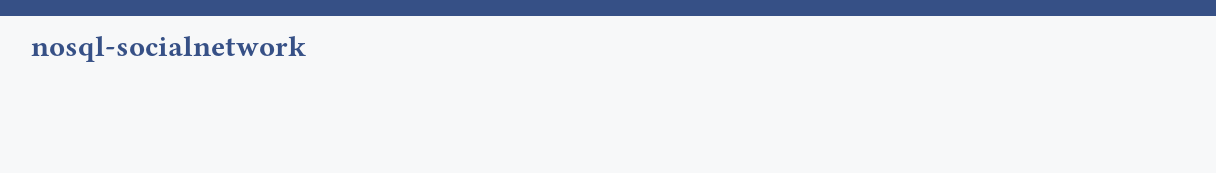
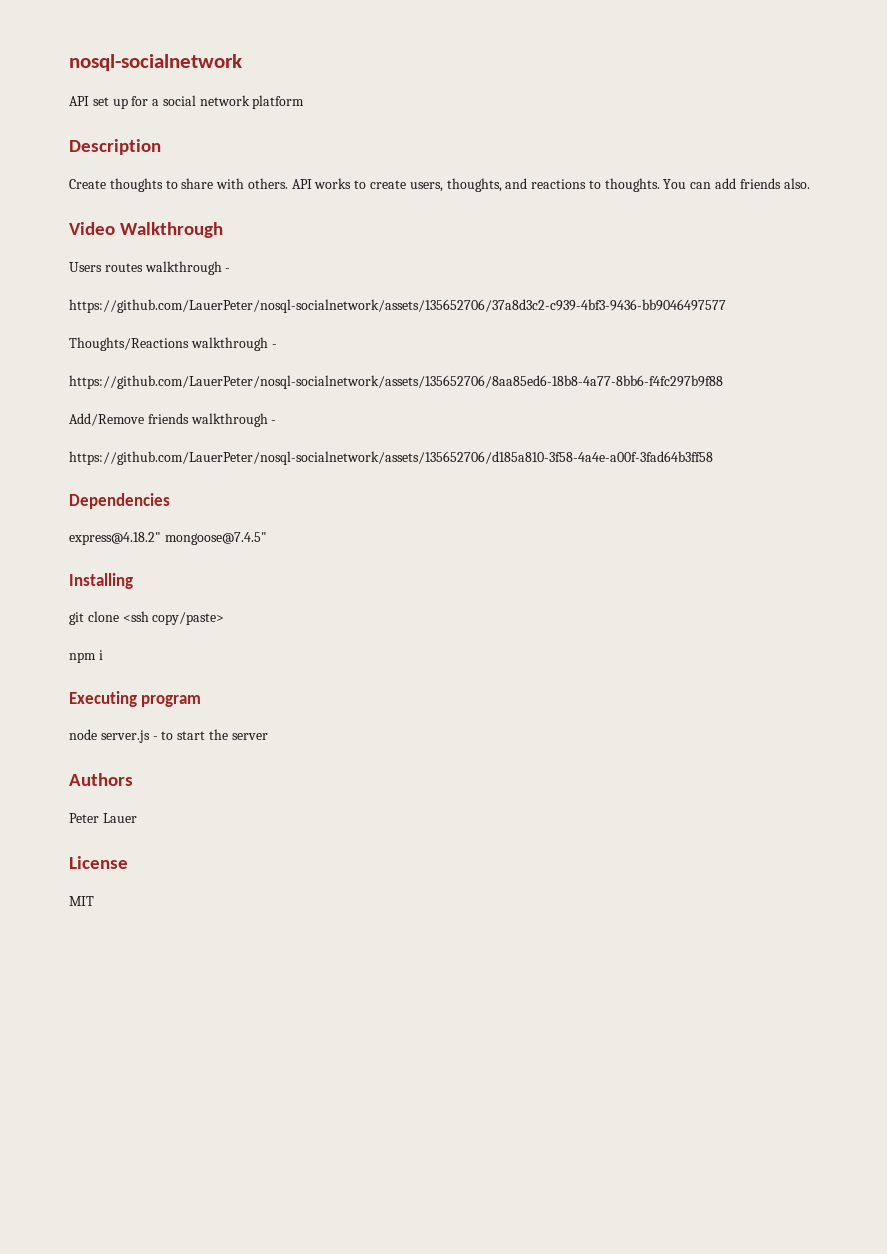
(306, 49) none -> [69,95,305,109] [69,139,161,155] [69,178,810,192] [69,222,223,238] [69,261,231,275] [69,299,726,313] [69,337,277,351] [69,375,723,389] [69,413,277,427] [69,451,713,465] [69,493,170,509] [69,532,267,545] [69,573,133,589] [69,611,225,625] [69,650,103,663] [69,691,202,707] [69,729,268,743] [69,773,133,786] [69,813,137,823] [69,856,128,869] [69,896,94,906] // API set up for a social network platform // Description // Create thoughts to share with others. API works to create users, thoughts, and reactions to thoughts. You can add friends also. // Video Walkthrough // Users routes walkthrough - // https://github.com/LauerPeter/nosql-socialnetwork/assets/135652706/37a8d3c2-c939-4bf3-9436-bb9046497577 // Thoughts/Reactions walkthrough - // https://github.com/LauerPeter/nosql-socialnetwork/assets/135652706/8aa85ed6-18b8-4a77-8bb6-f4fc297b9f88 // Add/Remove friends walkthrough - // https://github.com/LauerPeter/nosql-socialnetwork/assets/135652706/d185a810-3f58-4a4e-a00f-3fad64b3ff58 // Dependencies // express@4.18.2" mongoose@7.4.5" // Installing // git clone <ssh copy/paste> // npm i // Executing program // node server.js - to start the server // Authors // Peter Lauer // License // MIT

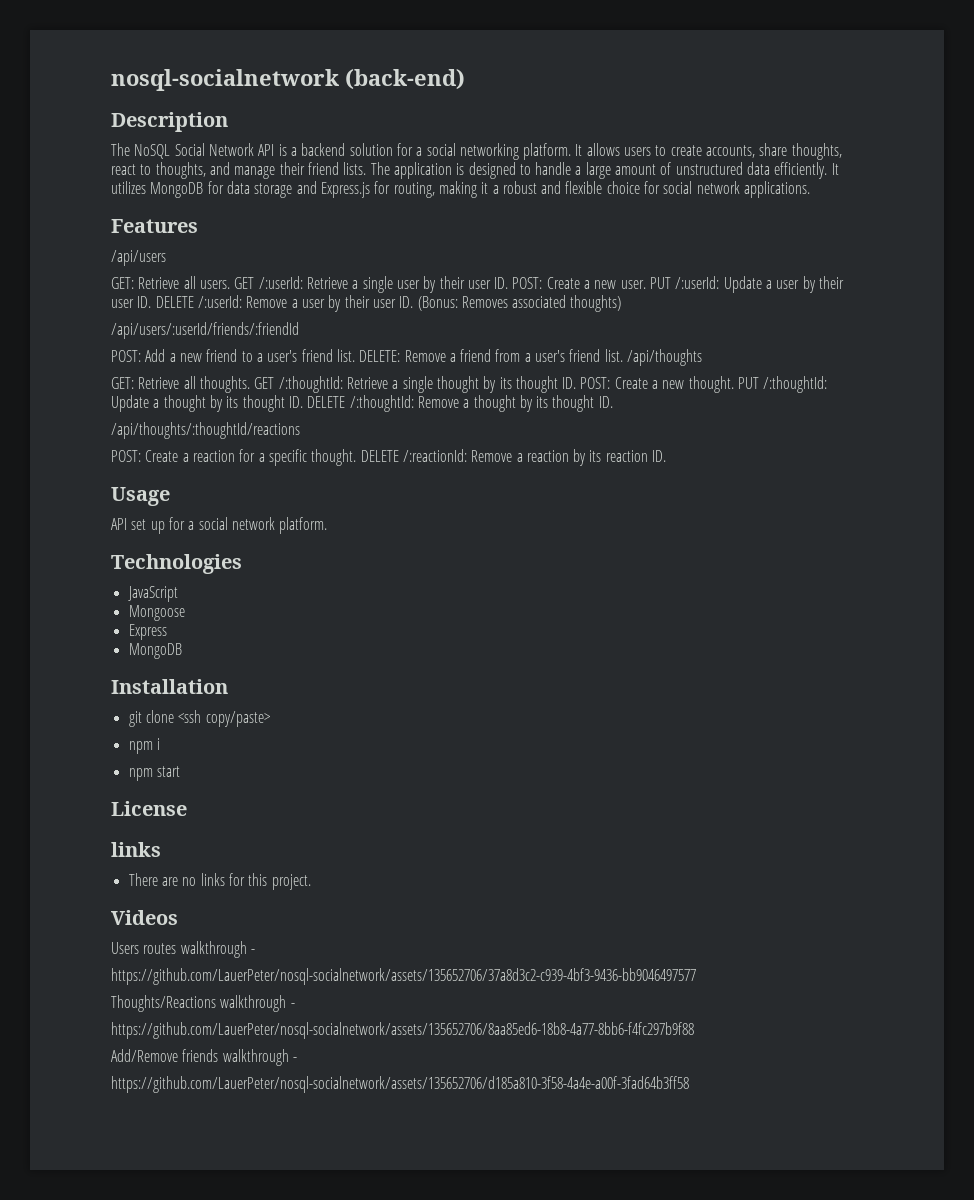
(242, 62) none -> [345,69,465,90] [111,112,228,132] [111,143,842,160] [111,162,839,179] [111,181,811,198] [111,219,198,233] [111,250,166,266] [111,276,845,293] [111,295,622,312] [111,322,299,339] [111,349,703,366] [111,376,828,393] [111,395,613,412] [111,422,300,439] [111,449,667,466] [111,487,170,506] (back-end) // Description // The NoSQL Social Network API is a backend solution for a social networking platform. It allows users to create accounts, share thoughts, react to thoughts, and manage their friend lists. The application is designed to handle a large amount of unstructured data efficiently. It utilizes MongoDB for data storage and Express.js for routing, making it a robust and flexible choice for social network applications. // Features // /api/users // GET: Retrieve all users. GET /:userId: Retrieve a single user by their user ID. POST: Create a new user. PUT /:userId: Update a user by their user ID. DELETE /:userId: Remove a user by their user ID. (Bonus: Removes associated thoughts) // /api/users/:userId/friends/:friendId // POST: Add a new friend to a user's friend list. DELETE: Remove a friend from a user's friend list. /api/thoughts // GET: Retrieve all thoughts. GET /:thoughtId: Retrieve a single thought by its thought ID. POST: Create a new thought. PUT /:thoughtId: Update a thought by its thought ID. DELETE /:thoughtId: Remove a thought by its thought ID. // /api/thoughts/:thoughtId/reactions // POST: Create a reaction for a specific thought. DELETE /:reactionId: Remove a reaction by its reaction ID. // Usage
[252,95,305,109] [69,139,161,155] [69,178,810,192] [69,222,223,238] platform // Description // Create thoughts to share with others. API works to create users, thoughts, and reactions to thoughts. You can add friends also. // Video Walkthrough -> [279,517,328,534] [111,554,242,574] [127,586,178,602] [128,605,185,621] [128,624,167,640] [128,643,182,659] [111,679,228,694] [128,710,270,727] [128,738,160,754] [128,766,180,781] [111,801,187,816] [111,842,161,857] [128,873,311,890] [111,910,178,925] platform. // Technologies // JavaScript // Mongoose // Express // MongoDB // Installation // git clone <ssh copy/paste> // npm i // npm start // License // links // There are no links for this project. // Videos
[69,493,170,509] [69,532,267,545] [69,573,133,589] [69,611,225,625] [69,650,103,663] [69,691,202,707] [69,729,268,743] [69,773,133,786] [69,813,137,823] [69,856,128,869] [69,896,94,906] // Dependencies // express@4.18.2" mongoose@7.4.5" // Installing // git clone <ssh copy/paste> // npm i // Executing program // node server.js - to start the server // Authors // Peter Lauer // License // MIT -> (689, 1084) none

